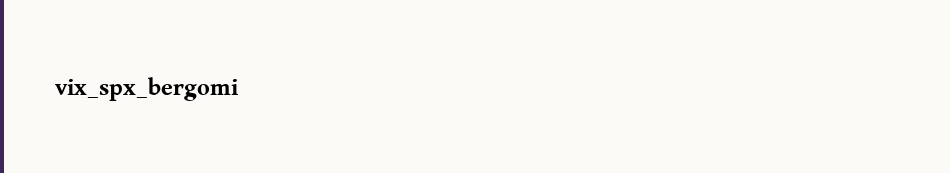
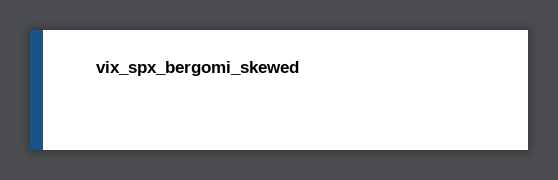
[55,77,238,101] vix_spx_bergomi -> [96,61,299,76] vix_spx_bergomi_skewed

